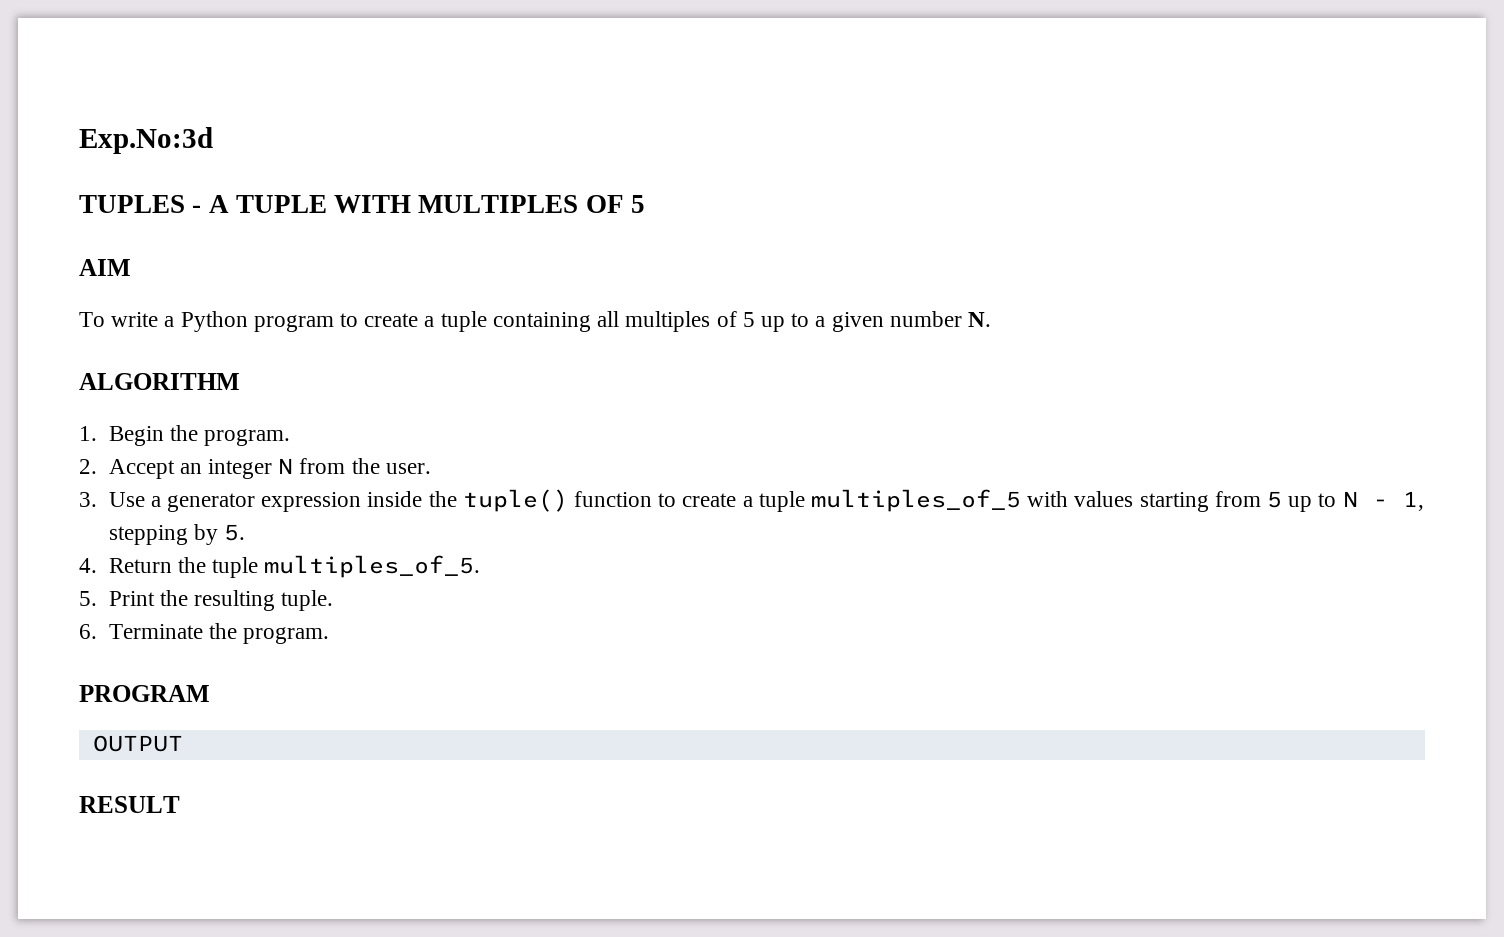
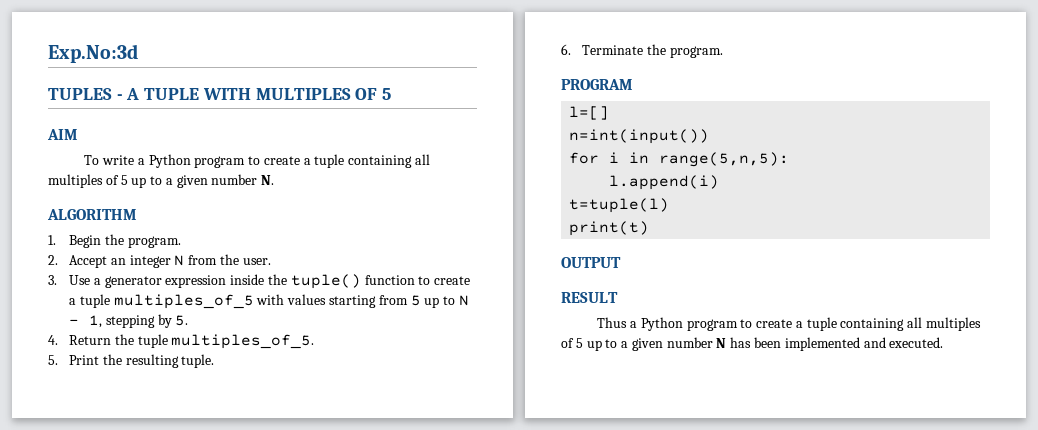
[92,735,183,752] [79,796,180,813] OUTPUT // RESULT -> [569,106,610,120] [569,129,710,144] [569,152,790,167] [609,175,720,190] [569,198,670,213] [569,221,650,236] [561,257,621,268] [561,292,618,303] [597,317,982,331] [561,337,944,351] l=[] // n=int(input()) // for i in range(5,n,5): // l.append(i) // t=tuple(l) // print(t) // OUTPUT // RESULT // Thus a Python program to create a tuple containing all multiples of 5 up to a given number N has been implemented and executed.

